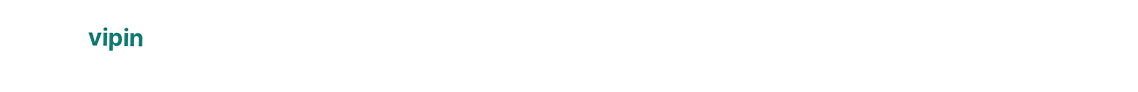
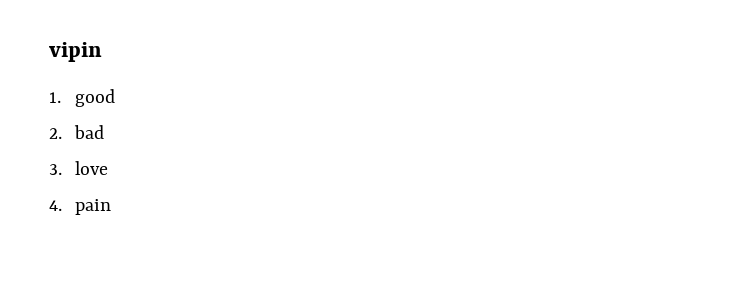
(145, 39) none -> [49,89,115,107] [49,125,104,139] [49,161,108,175] [49,199,111,215] // 1. good // 2. bad // 3. love // 4. pain

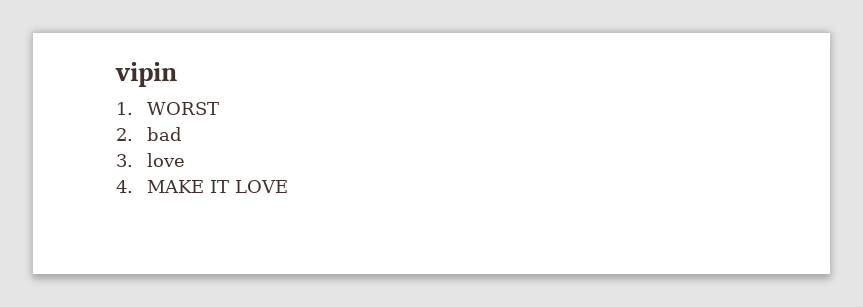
[74,89,115,107] good -> [146,102,219,115] WORST
[74,199,111,215] pain -> [146,180,288,193] MAKE IT LOVE

